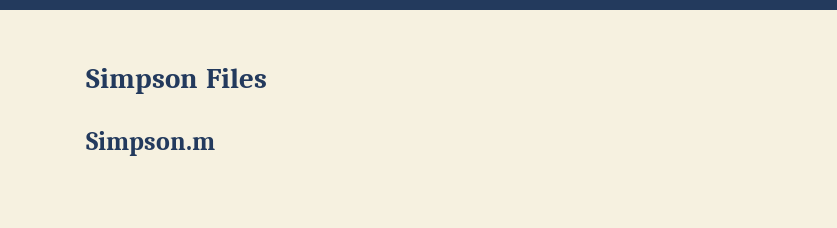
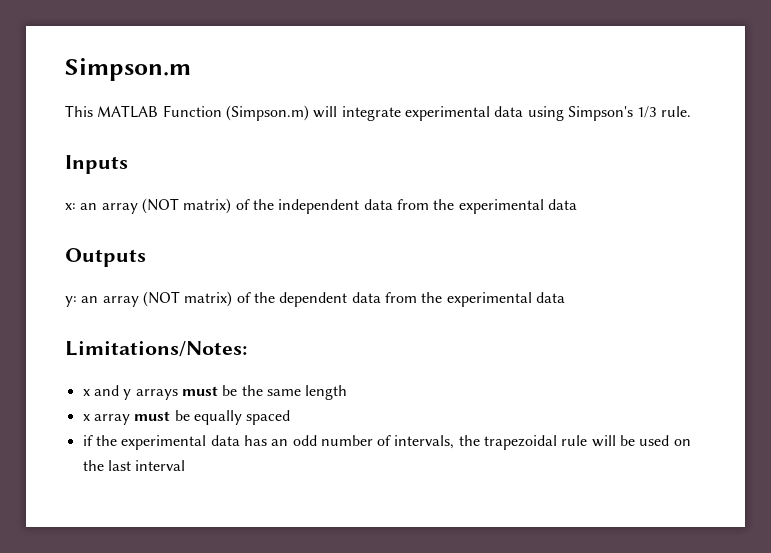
[86,68,267,94] [86,131,215,156] Simpson Files // Simpson.m -> [65,58,191,81] [65,105,691,121] [65,155,128,174] [65,198,577,214] [65,248,146,267] [65,291,565,307] [65,341,247,357] [82,385,348,400] [82,410,291,425] [82,435,691,450] [82,460,186,471] Simpson.m // This MATLAB Function (Simpson.m) will integrate experimental data using Simpson's 1/3 rule. // Inputs // x: an array (NOT matrix) of the independent data from the experimental data // Outputs // y: an array (NOT matrix) of the dependent data from the experimental data // Limitations/Notes: // x and y arrays must be the same length // x array must be equally spaced // if the experimental data has an odd number of intervals, the trapezoidal rule will be used on the last interval

